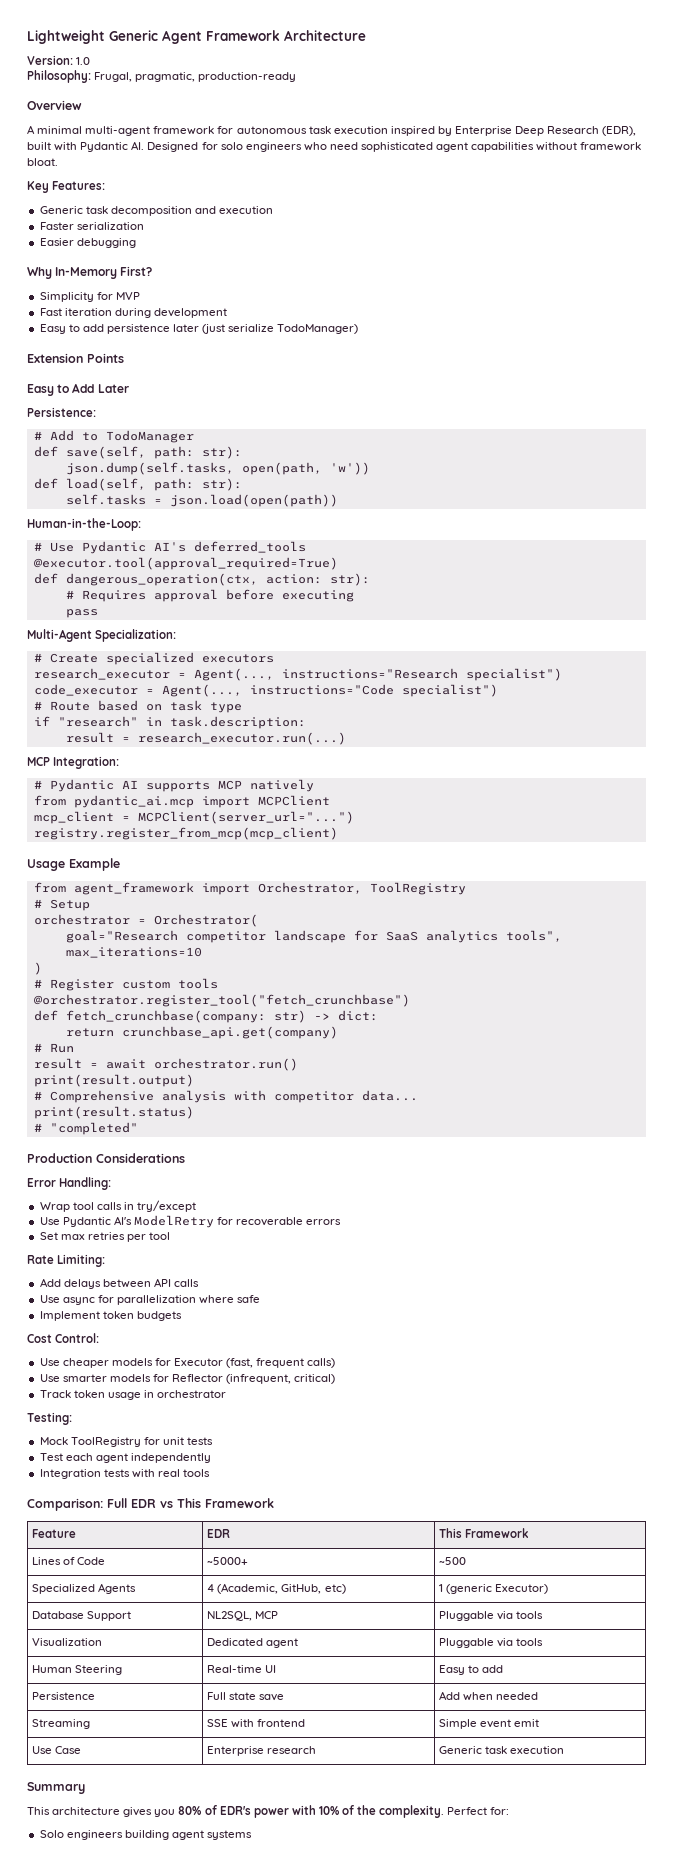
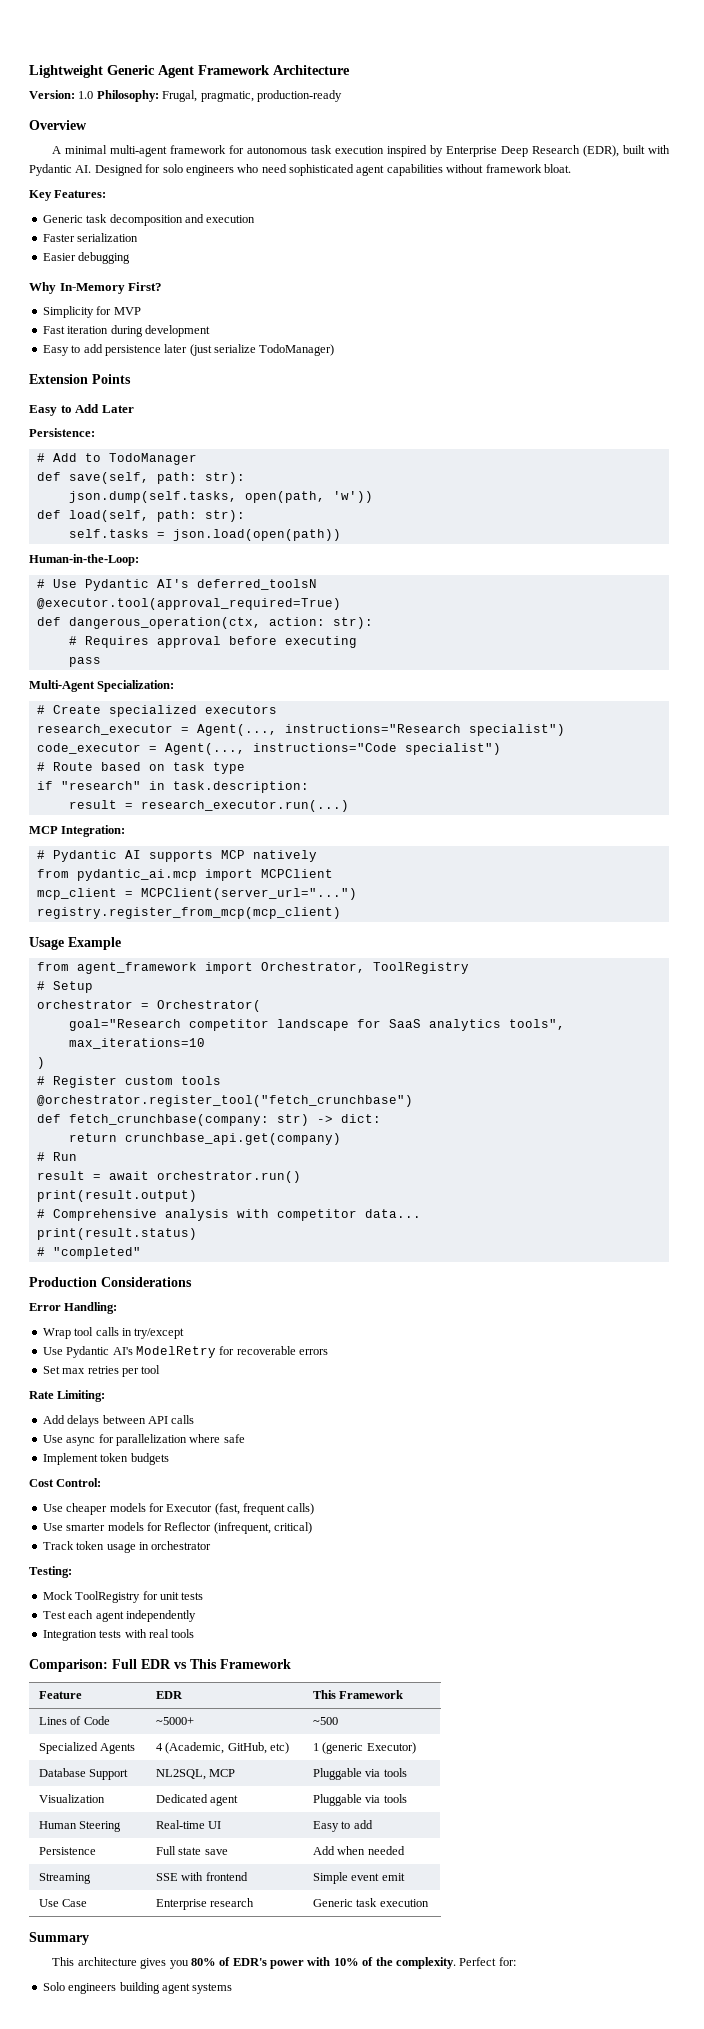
(91, 61) // -> (94, 95) none
[193,541,306,553] deferred_tools -> [196,579,317,590] deferred_toolsN

